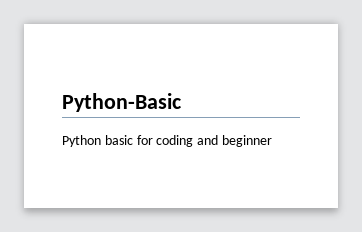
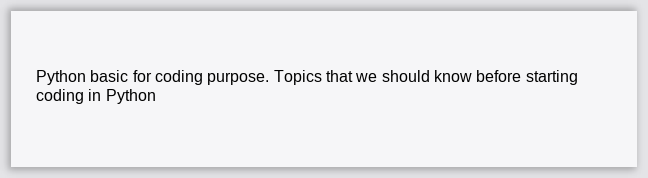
[62,93,181,112] Python-Basic // -> (36, 77) none
[197,135,272,147] and beginner -> [207,70,578,85] [36,89,156,104] purpose. Topics that we should know before starting coding in Python

